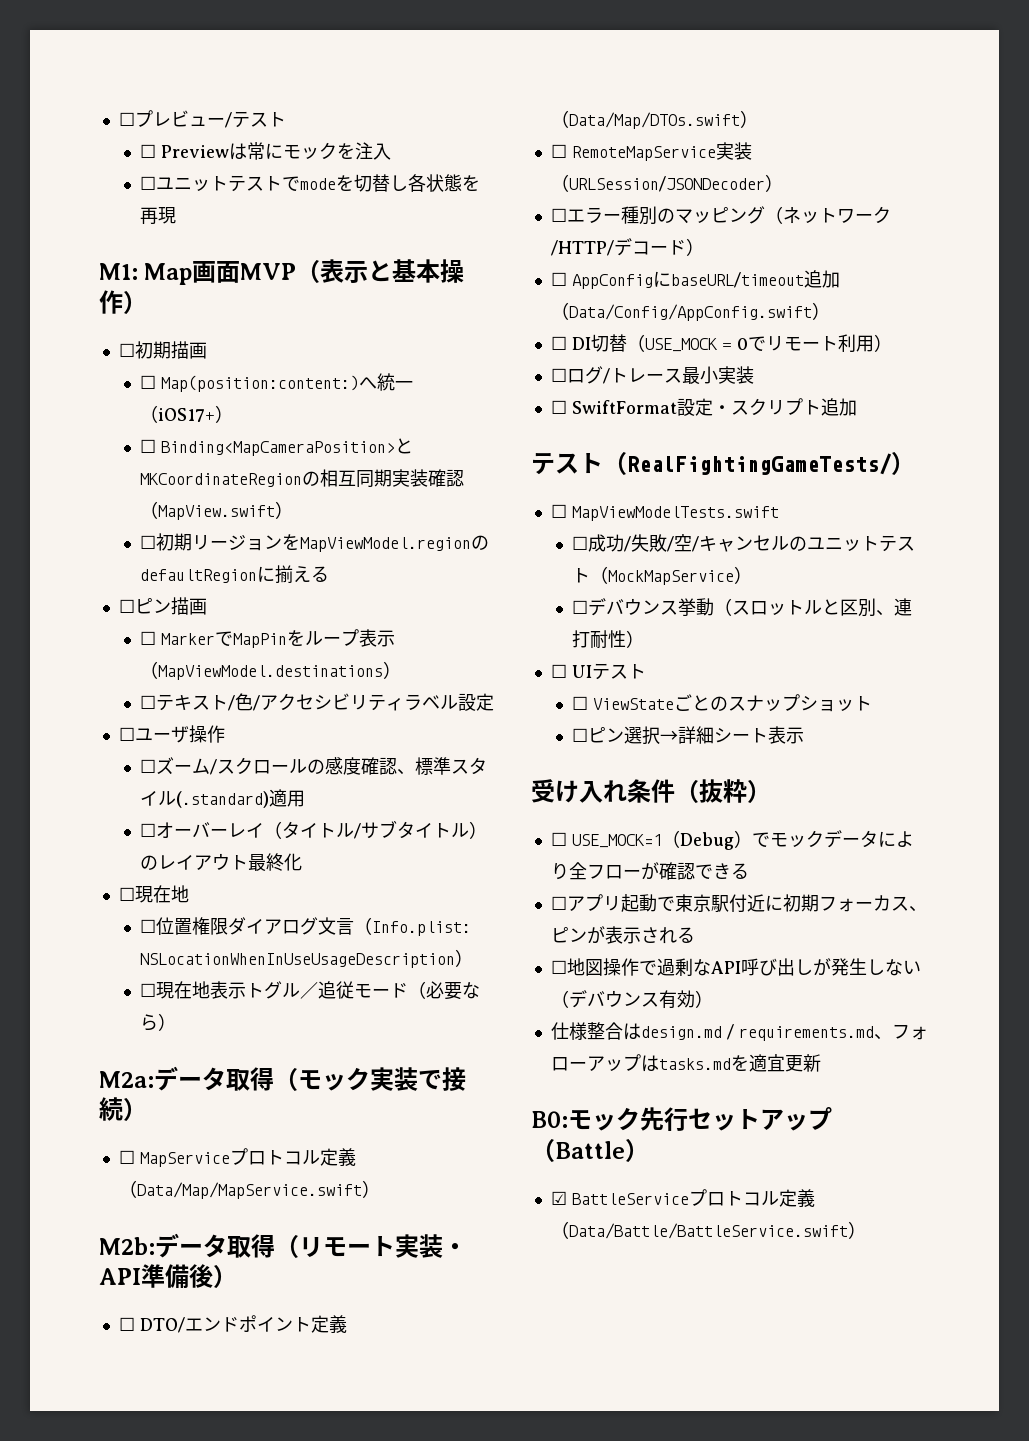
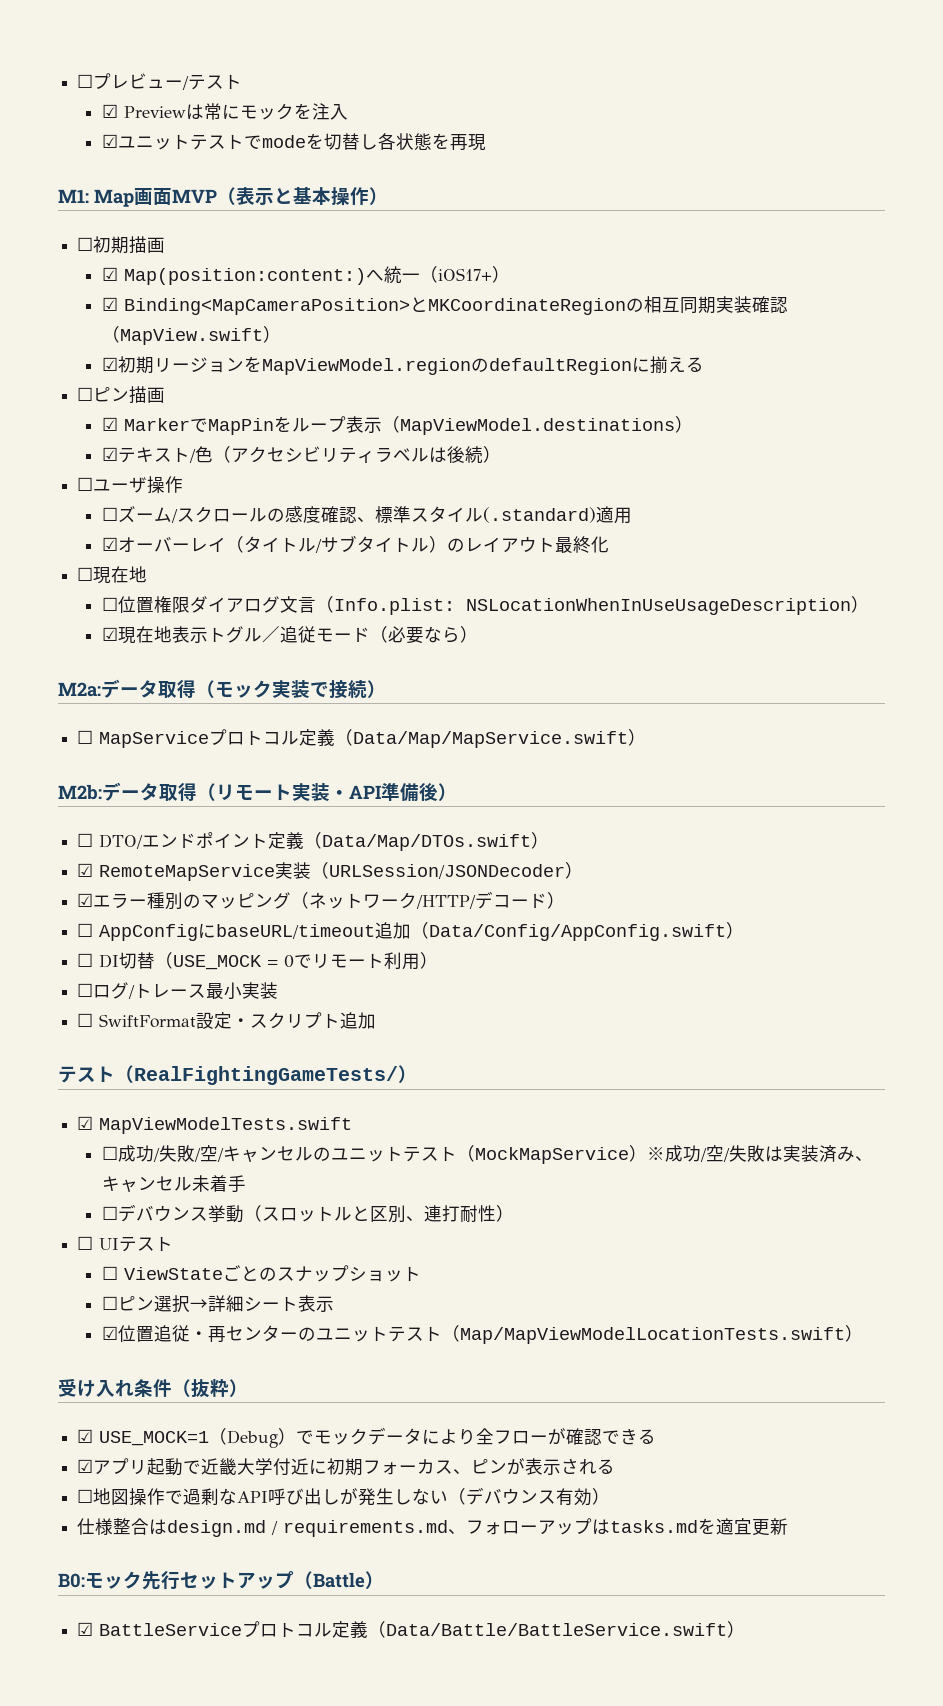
[140,144,157,158] ☐ -> [101,104,118,118] ☑
[140,176,157,190] ☐ -> [101,134,118,148] ☑
[140,375,157,389] ☐ -> [101,267,118,281] ☑
[140,439,157,453] ☐ -> [101,297,118,311] ☑
[140,535,157,549] ☐ -> [101,357,118,371] ☑
[140,631,157,645] ☐ -> [101,417,118,431] ☑
[140,695,157,709] ☐ -> [101,447,118,461] ☑
[253,695,261,711] / -> [212,446,231,463] （
[458,693,495,711] 設定 -> [428,446,501,463] は後続）
[140,823,157,837] ☐ -> [101,537,118,551] ☑
[140,983,157,997] ☐ -> [101,627,118,641] ☑
[550,144,567,158] ☐ -> [77,863,94,877] ☑
[550,208,567,222] ☐ -> [77,893,94,907] ☑
[550,504,567,518] ☐ -> [77,1116,94,1130] ☑
(753, 575) none -> [646,1145,873,1162] [101,1175,246,1193] ※成功/空/失敗は実装済み、キャンセル未着手
(805, 735) none -> [101,1325,863,1344] // ☑位置追従・再センターのユニットテスト（Map/MapViewModelLocationTests.swift）
[550,832,567,846] ☐ -> [77,1429,94,1443] ☑
[550,896,567,910] ☐ -> [77,1459,94,1473] ☑
[674,894,729,913] 東京駅 -> [201,1458,274,1475] 近畿大学

